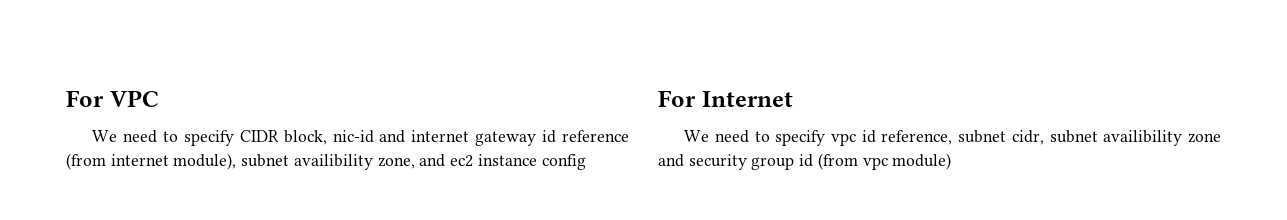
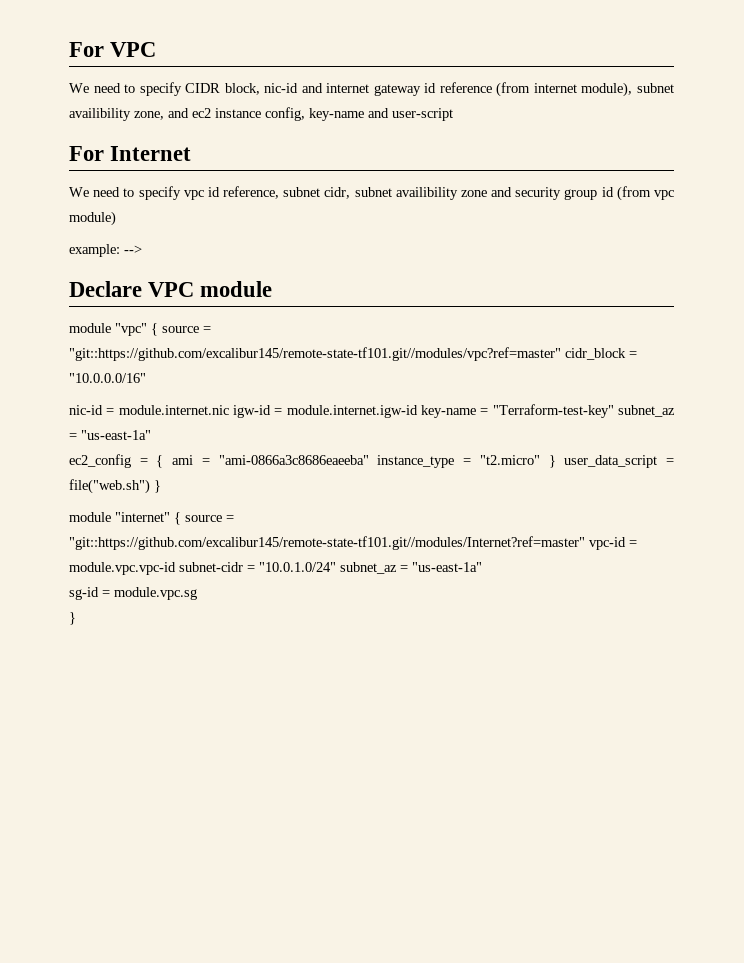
[541,154,586,170] config -> [265,107,453,121] config, key-name and user-script
(952, 161) none -> [69,244,142,257] [69,281,273,297] [69,323,211,336] [69,347,637,361] [69,373,146,383] [69,404,676,418] [69,430,151,440] [69,454,675,468] [69,479,161,494] [69,512,234,525] [69,536,637,550] [69,562,482,575] [69,587,197,600] [69,612,76,625] // example: --> // Declare VPC module // module "vpc" { source = "git::https://github.com/excalibur145/remote-state-tf101.git//modules/vpc?ref=master" cidr_block = "10.0.0.0/16" // nic-id = module.internet.nic igw-id = module.internet.igw-id key-name = "Terraform-test-key" subnet_az = "us-east-1a" // ec2_config = { ami = "ami-0866a3c8686eaeeba" instance_type = "t2.micro" } user_data_script = file("web.sh") } // module "internet" { source = "git::https://github.com/excalibur145/remote-state-tf101.git//modules/Internet?ref=master" vpc-id = module.vpc.vpc-id subnet-cidr = "10.0.1.0/24" subnet_az = "us-east-1a" // sg-id = module.vpc.sg // }

